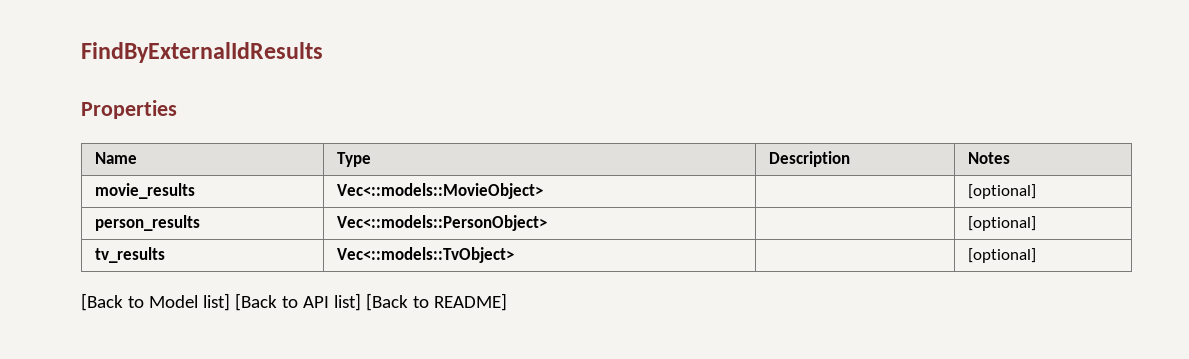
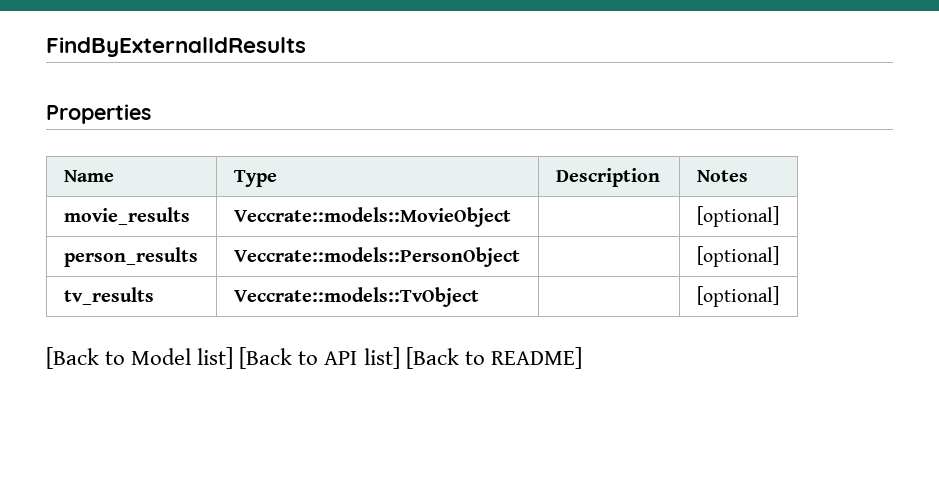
[337,183,544,199] Vec<::models::MovieObject> -> [233,207,511,227] Veccrate::models::MovieObject
[337,215,548,231] Vec<::models::PersonObject> -> [233,247,520,267] Veccrate::models::PersonObject
[337,247,515,263] Vec<::models::TvObject> -> [233,287,479,307] Veccrate::models::TvObject

